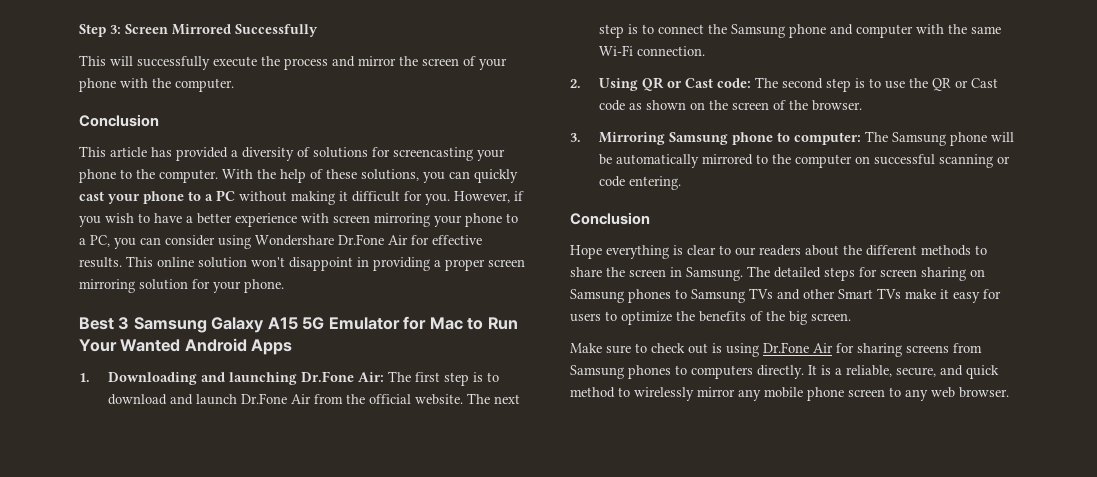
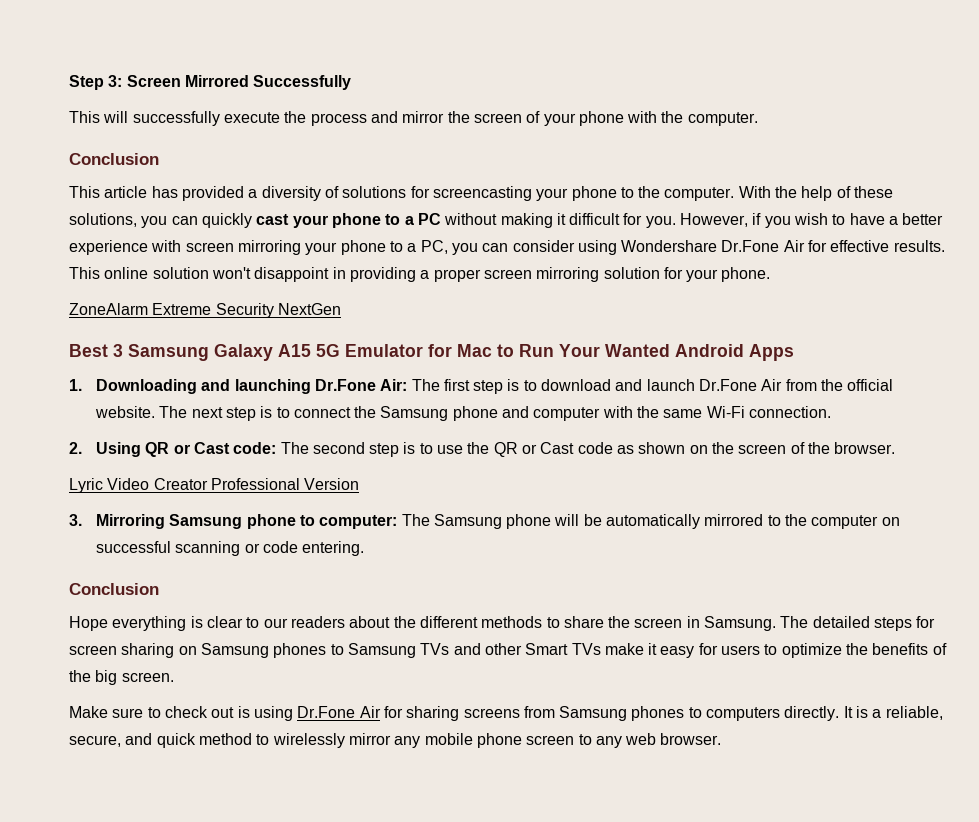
(284, 286) none -> [69,303,341,318] // ZoneAlarm Extreme Security NextGen
(862, 105) none -> [69,478,360,493] // Lyric Video Creator Professional Version

